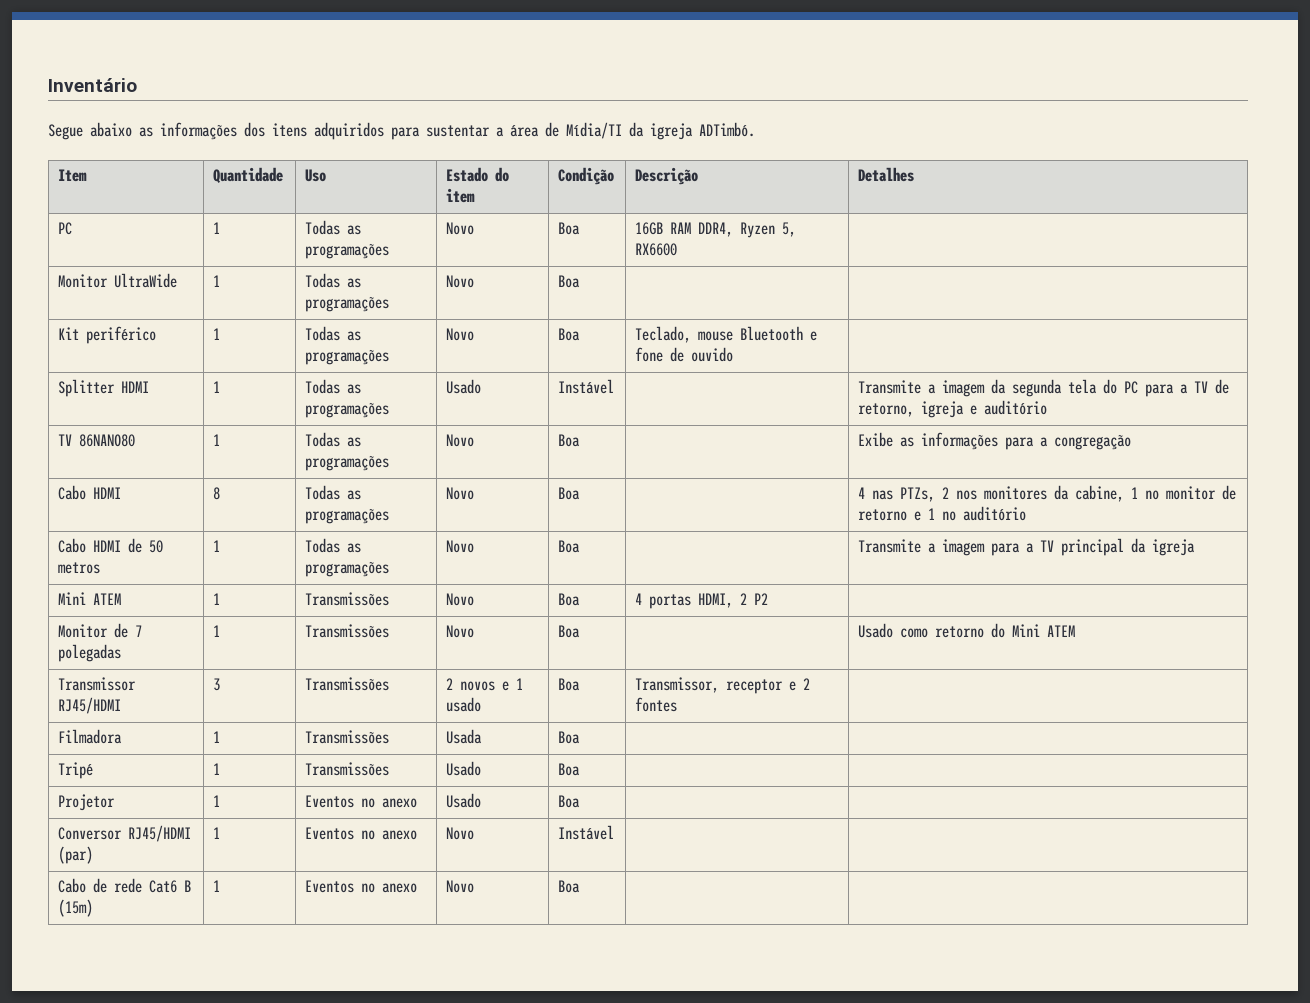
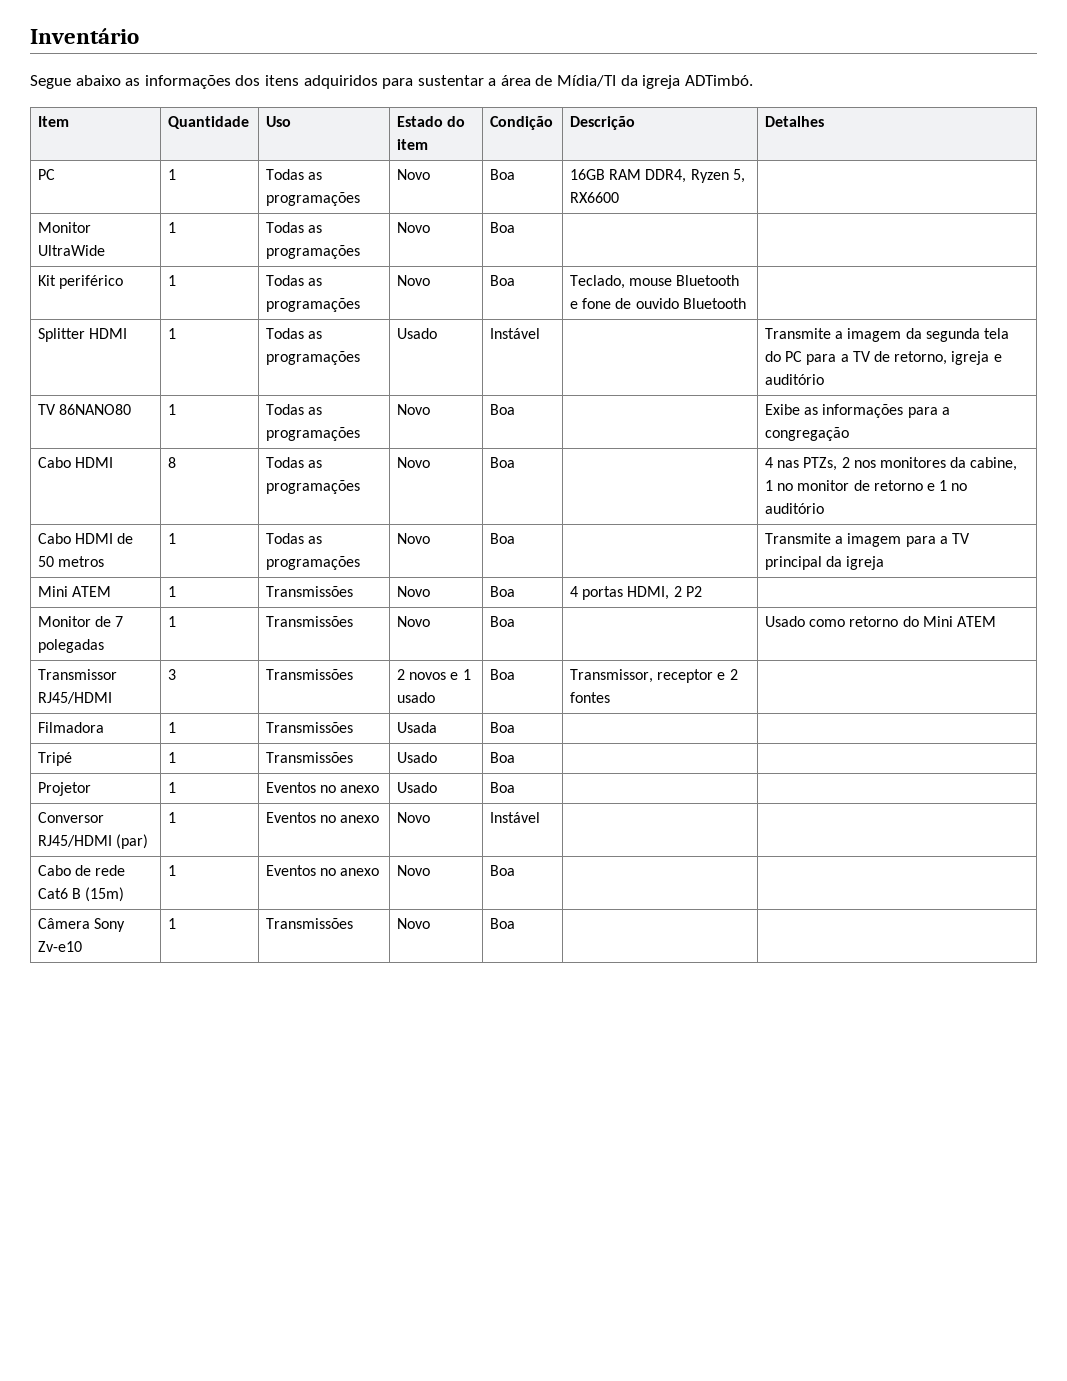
(734, 354) none -> [682,298,746,309] Bluetooth
(581, 886) none -> [38,918,126,932] [38,941,83,952] [168,918,177,929] [266,918,354,929] [397,918,431,929] [490,918,516,929] // Câmera Sony Zv-e10 | 1 | Transmissões | Novo | Boa | |

